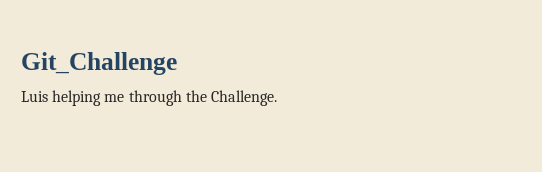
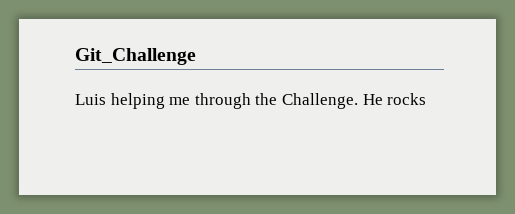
(277, 98) none -> [362,93,427,105] He rocks

